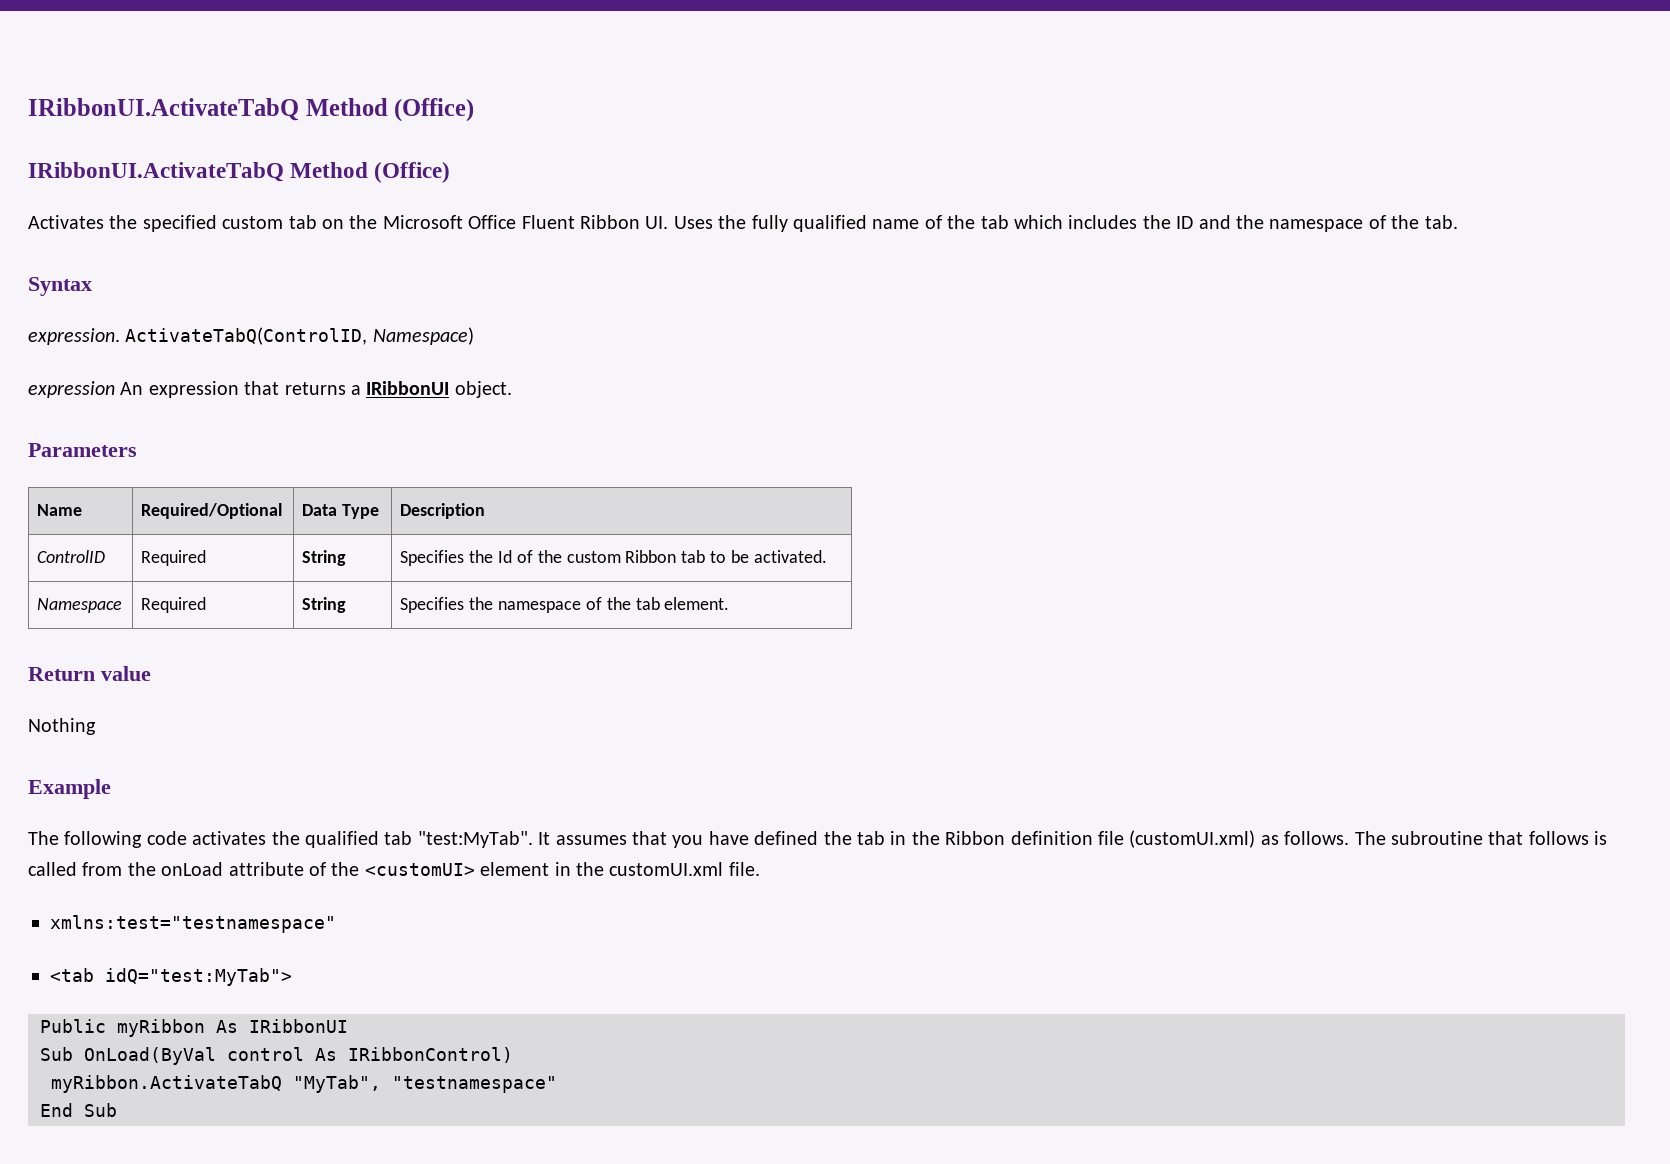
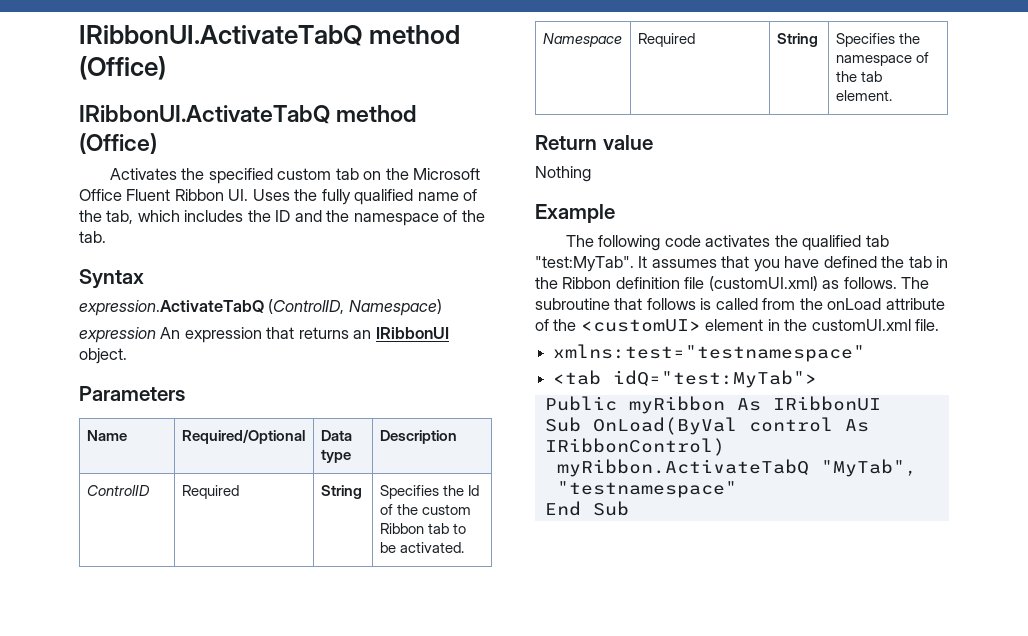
[28,98,388,121] IRibbonUI.ActivateTabQ Method -> [79,25,461,46] IRibbonUI.ActivateTabQ method
[290,162,369,178] Method -> [336,105,418,122] method
[980,215,1009,229] tab -> [106,210,134,224] tab,
[28,327,368,345] expression. ActivateTabQ(ControlID, -> [79,299,345,316] expression.ActivateTabQ (ControlID,
[351,385,361,395] a -> [353,330,372,339] an
[342,504,380,519] Type -> [320,449,351,463] type

